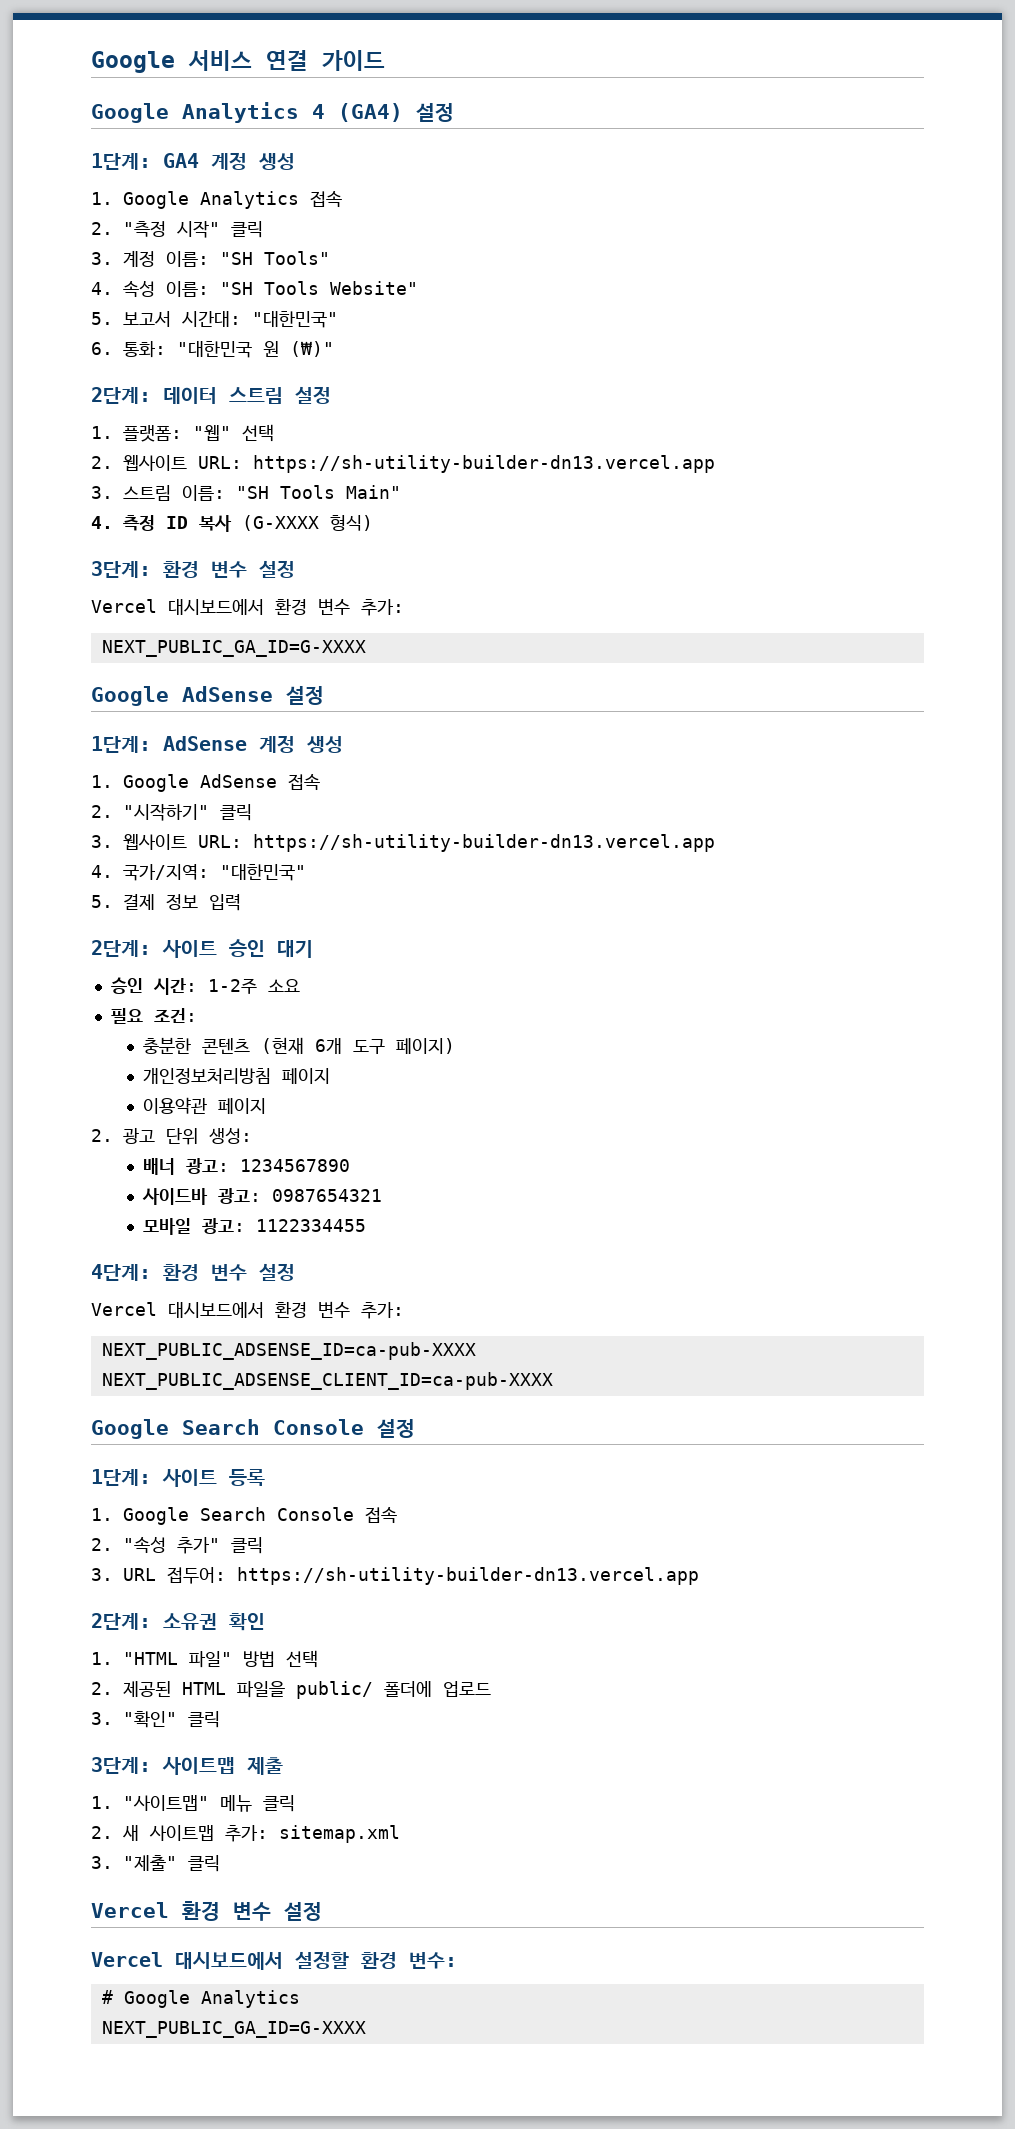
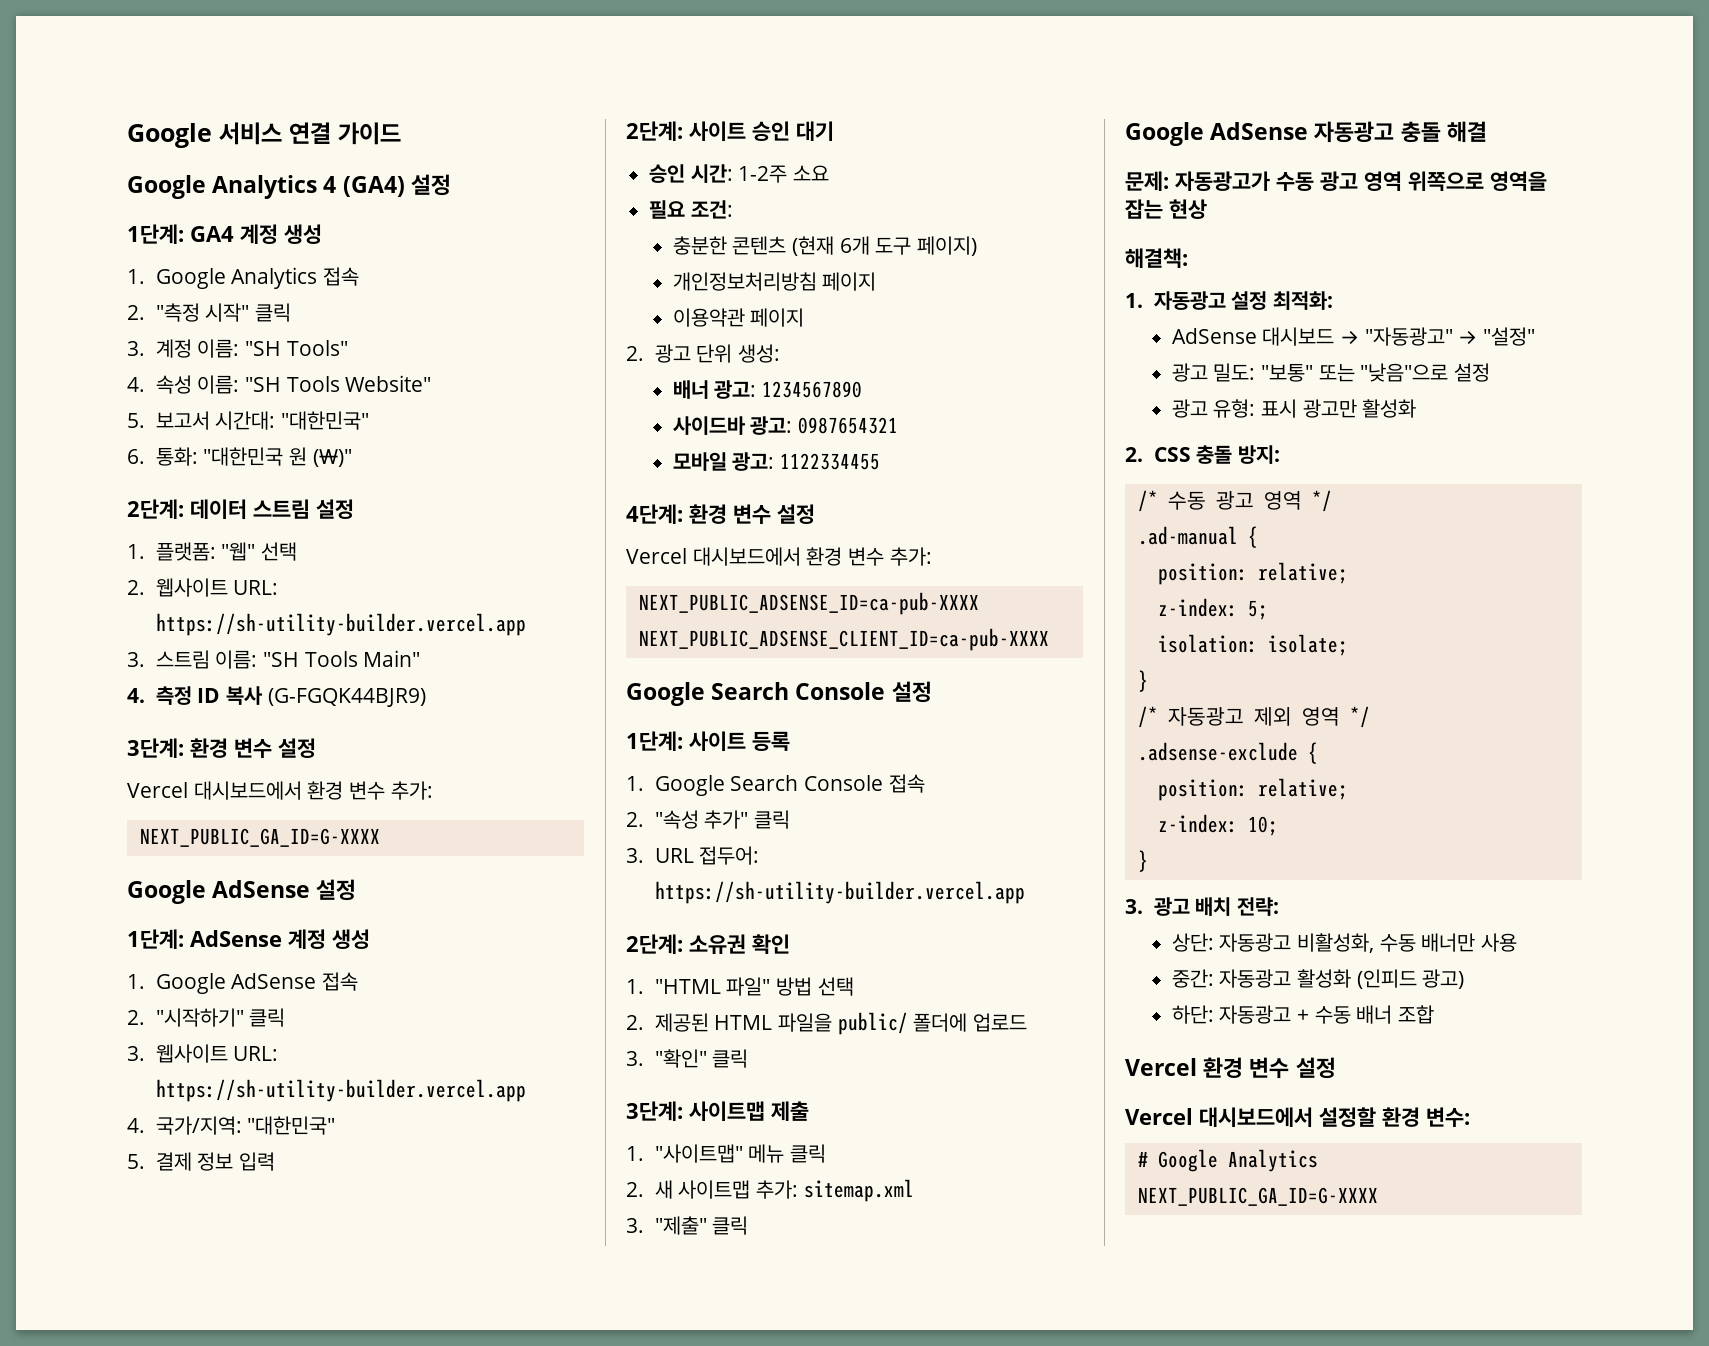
[253,455,716,473] https://sh-utility-builder-dn13.vercel.app -> [155,613,526,636] https://sh-utility-builder.vercel.app
[242,515,374,531] (G-XXXX 형식) -> [267,688,426,707] (G-FGQK44BJR9)
[253,834,716,852] https://sh-utility-builder-dn13.vercel.app -> [155,1079,526,1102] https://sh-utility-builder.vercel.app
[237,1567,700,1585] https://sh-utility-builder-dn13.vercel.app -> [654,881,1025,904] https://sh-utility-builder.vercel.app
(221, 1863) none -> [1125,121,1487,146] [1125,171,1547,191] [1125,199,1207,219] [1125,248,1188,268] [1125,291,1333,310] [1171,327,1536,346] [1171,363,1491,382] [1171,399,1417,418] [1125,445,1280,464] [1137,490,1332,512] [1137,526,1258,548] [1157,562,1348,585] [1157,598,1268,620] [1157,634,1348,656] [1137,670,1148,692] [1137,706,1370,728] [1137,742,1318,764] [1157,778,1348,801] [1157,814,1278,836] [1137,850,1148,872] [1125,897,1279,916] [1171,933,1518,953] [1171,969,1465,989] [1171,1005,1435,1024] // Google AdSense 자동광고 충돌 해결 // 문제: 자동광고가 수동 광고 영역 위쪽으로 영역을 잡는 현상 // 해결책: // 1. 자동광고 설정 최적화: // AdSense 대시보드 → "자동광고" → "설정" // 광고 밀도: "보통" 또는 "낮음"으로 설정 // 광고 유형: 표시 광고만 활성화 // 2. CSS 충돌 방지: // /* 수동 광고 영역 */ // .ad-manual { // position: relative; // z-index: 5; // isolation: isolate; // } // /* 자동광고 제외 영역 */ // .adsense-exclude { // position: relative; // z-index: 10; // } // 3. 광고 배치 전략: // 상단: 자동광고 비활성화, 수동 배너만 사용 // 중간: 자동광고 활성화 (인피드 광고) // 하단: 자동광고 + 수동 배너 조합

